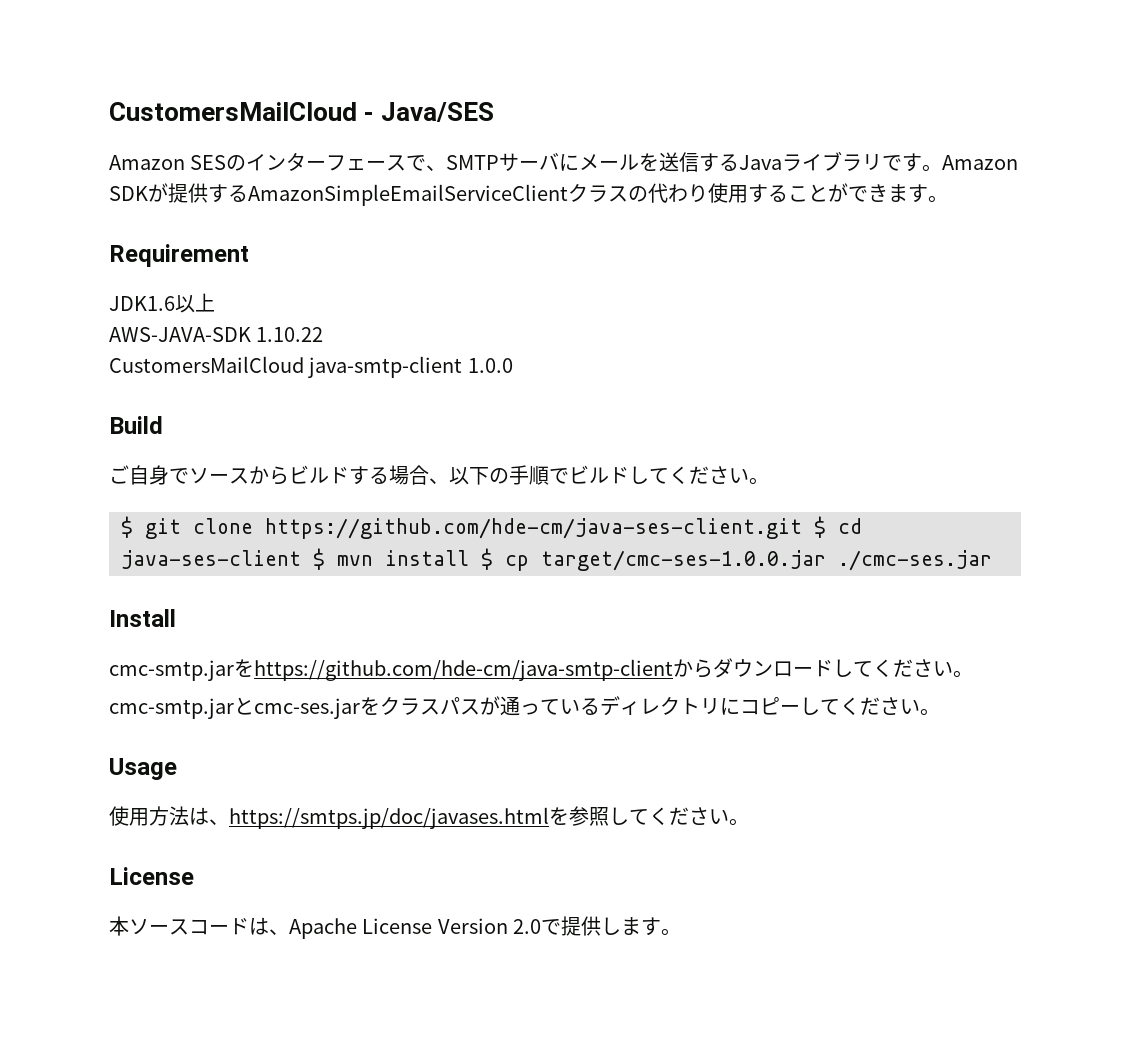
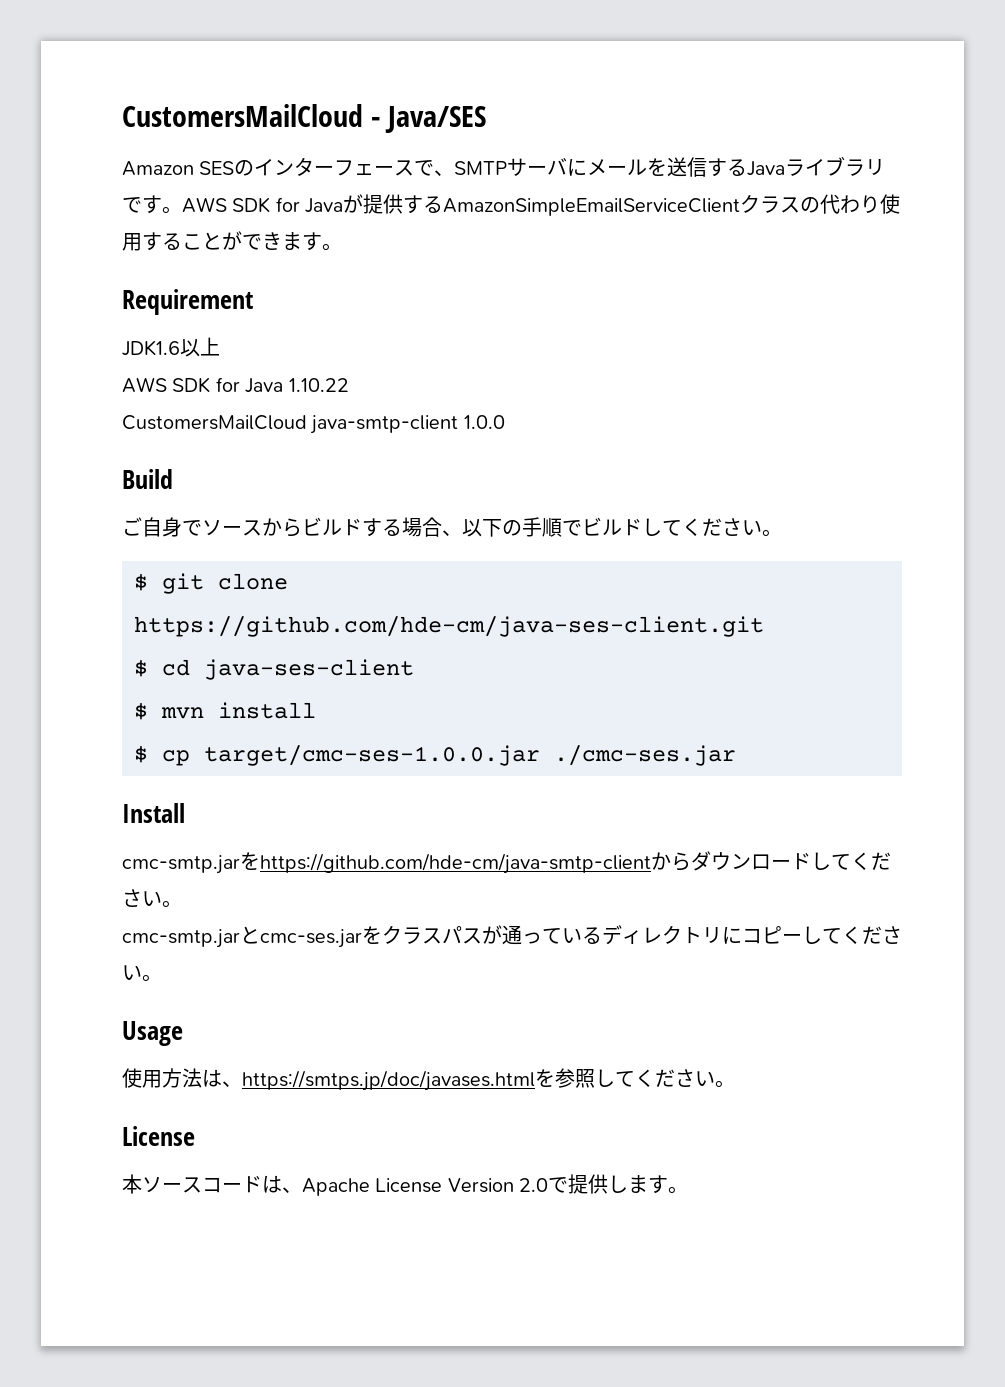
[942,155,1019,170] [109,186,148,201] Amazon SDK -> [182,197,344,213] AWS SDK for Java
[109,327,251,342] AWS-JAVA-SDK -> [122,377,284,393] AWS SDK for Java
(802, 528) none -> (764, 626) //
(301, 559) none -> (414, 669) //
(469, 558) none -> (316, 710) //

